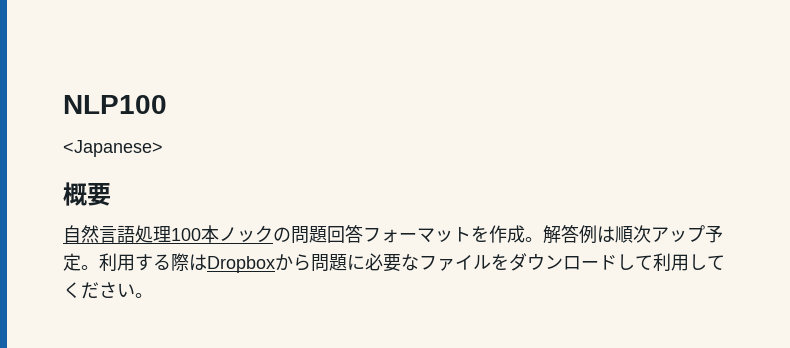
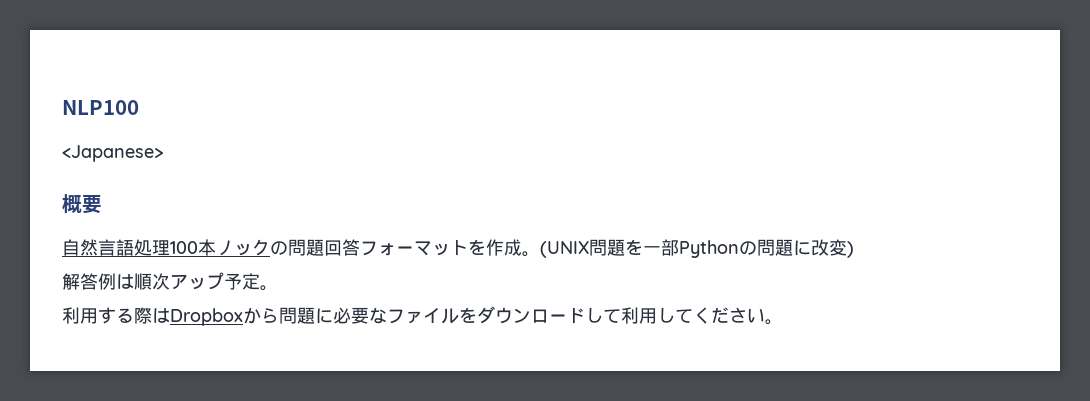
(543, 239) none -> [540,239,854,258] (UNIX問題を一部Pythonの問題に改変) //
(99, 267) none -> (278, 288) //

